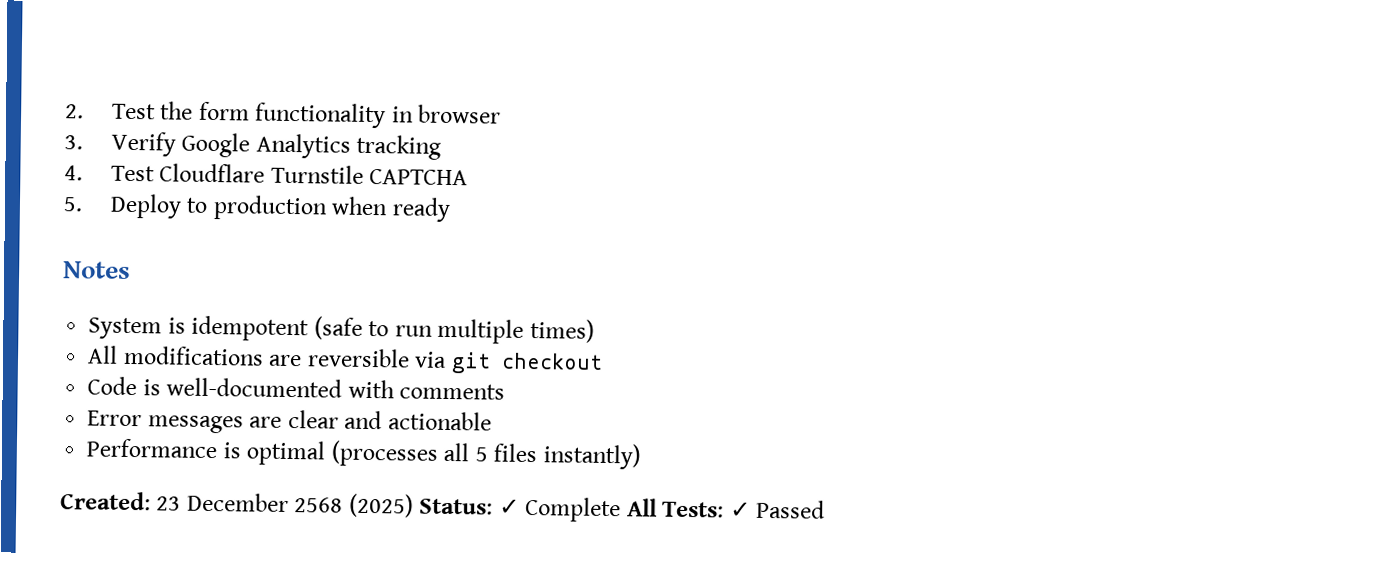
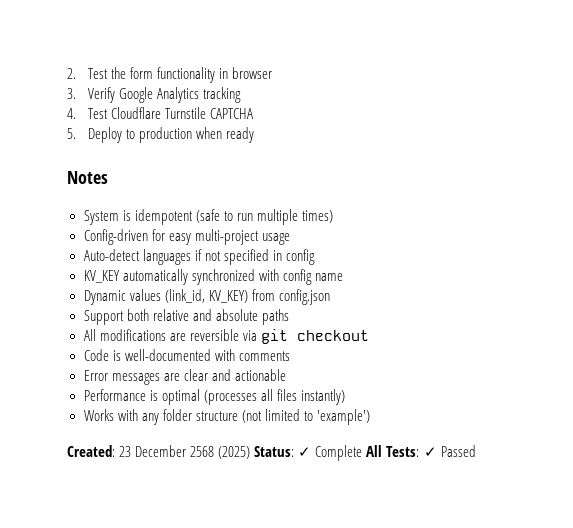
(595, 330) none -> [83,229,290,245] [83,249,315,265] [83,269,343,285] [83,289,330,305] [83,309,289,325] // Config-driven for easy multi-project usage // Auto-detect languages if not specified in config // KV_KEY automatically synchronized with config name // Dynamic values (link_id, KV_KEY) from config.json // Support both relative and absolute paths
[474,447,488,462] 5 -> (273, 395) none
(641, 456) none -> [83,409,370,425] // Works with any folder structure (not limited to 'example')

